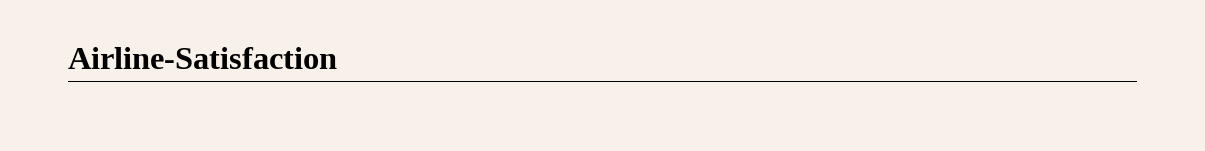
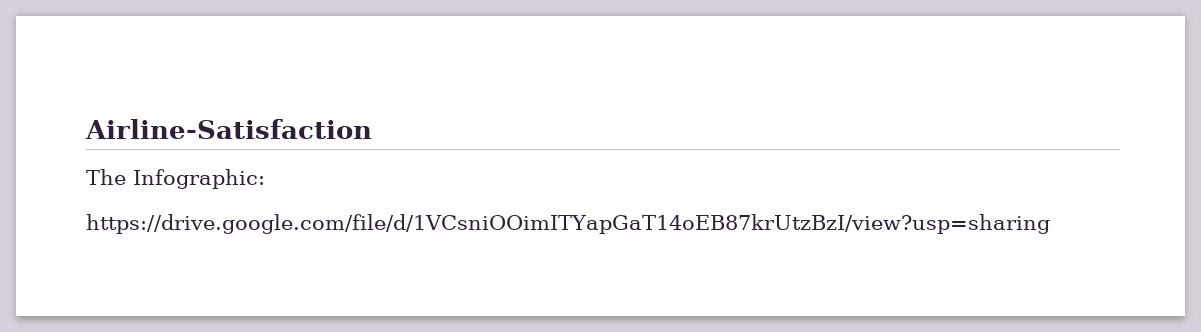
(337, 58) none -> [86,169,265,189] [86,214,1050,234] // The Infographic: // https://drive.google.com/file/d/1VCsniOOimITYapGaT14oEB87krUtzBzI/view?usp=sharing

